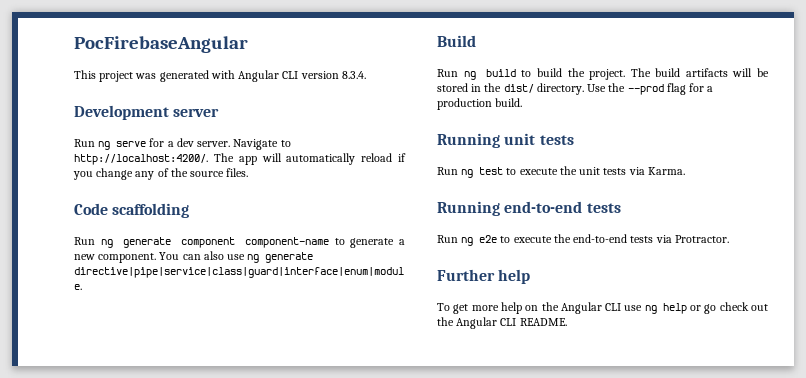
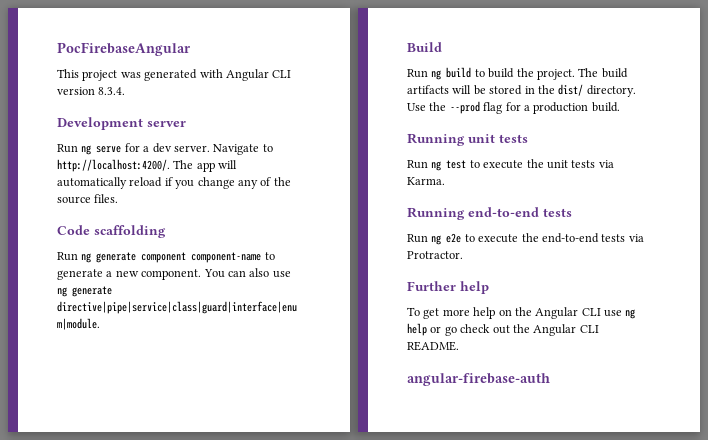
(567, 322) none -> [407,373,550,386] // angular-firebase-auth

